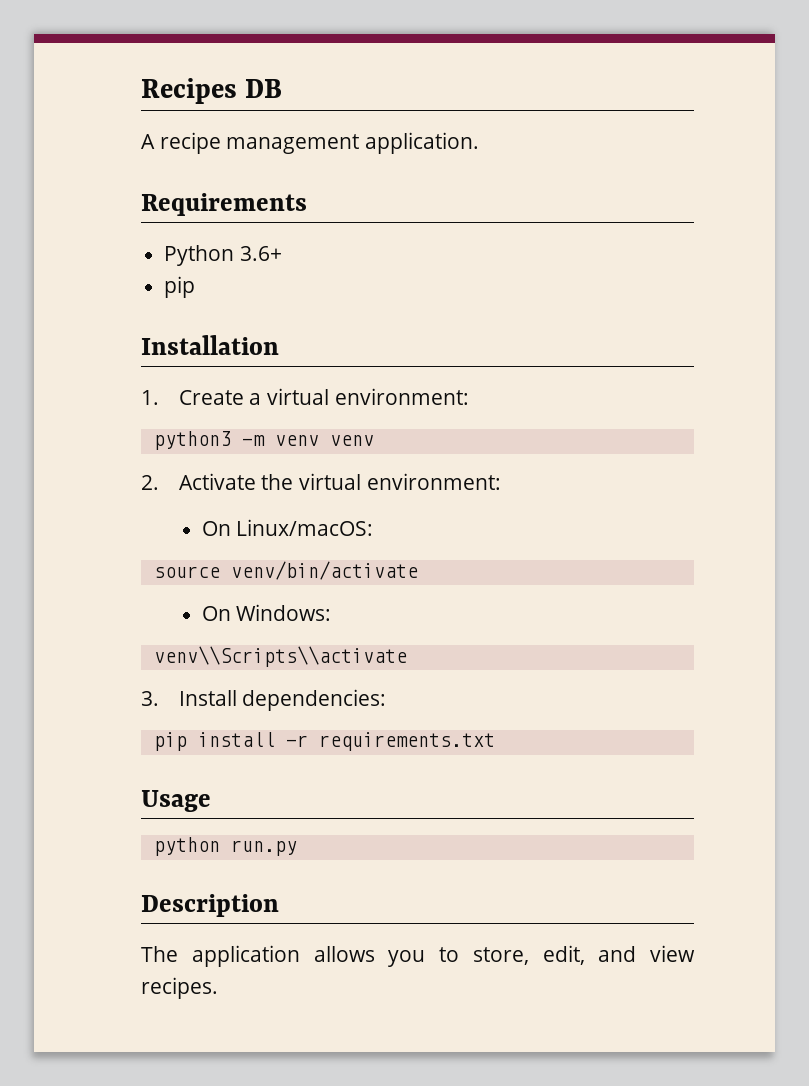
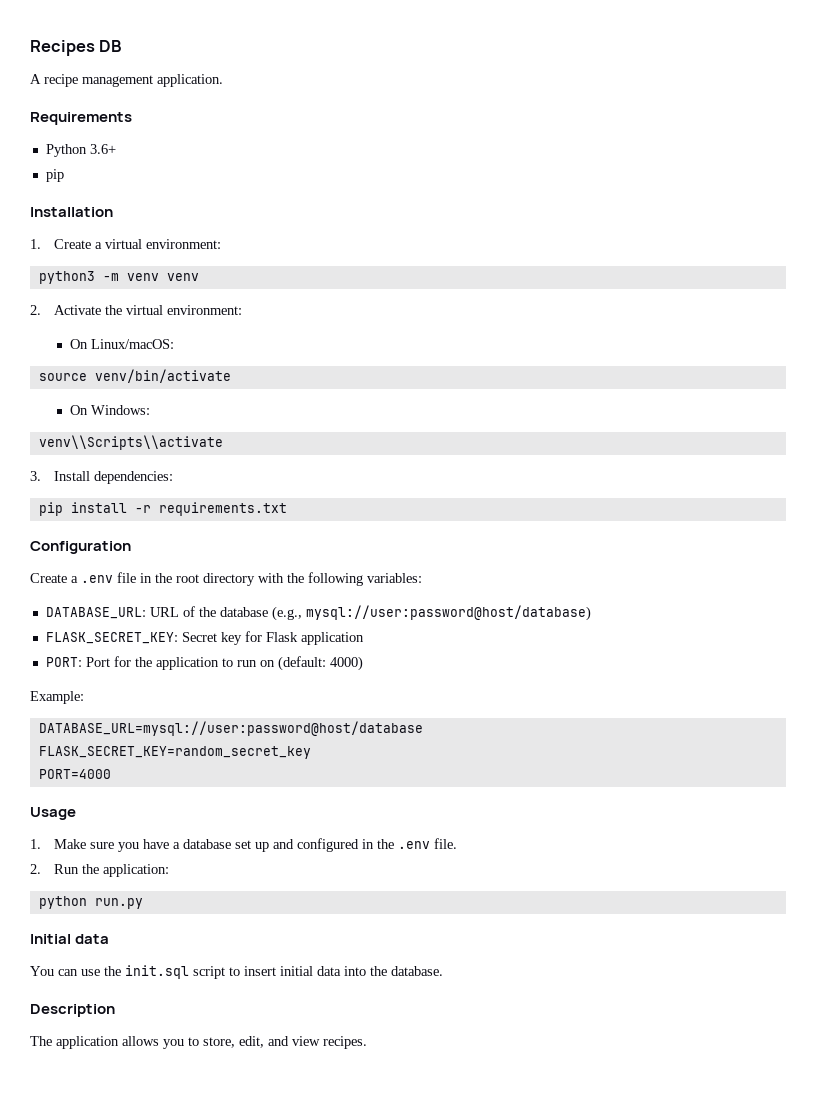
[141,790,211,812] [153,837,297,856] Usage // python run.py -> [30,541,131,554] [30,572,422,586] [45,605,591,621] [45,631,364,645] [45,656,363,671] [30,691,84,704] [38,721,423,736] [38,746,311,759] [38,769,111,779] [30,807,76,820] [30,838,457,852] [30,864,169,877] [38,896,143,909] [30,934,110,944] [30,965,443,979] Configuration // Create a .env file in the root directory with the following variables: // DATABASE_URL: URL of the database (e.g., mysql://user:password@host/database) // FLASK_SECRET_KEY: Secret key for Flask application // PORT: Port for the application to run on (default: 4000) // Example: // DATABASE_URL=mysql://user:password@host/database // FLASK_SECRET_KEY=random_secret_key // PORT=4000 // Usage // 1. Make sure you have a database set up and configured in the .env file. // 2. Run the application: // python run.py // Initial data // You can use the init.sql script to insert initial data into the database.

